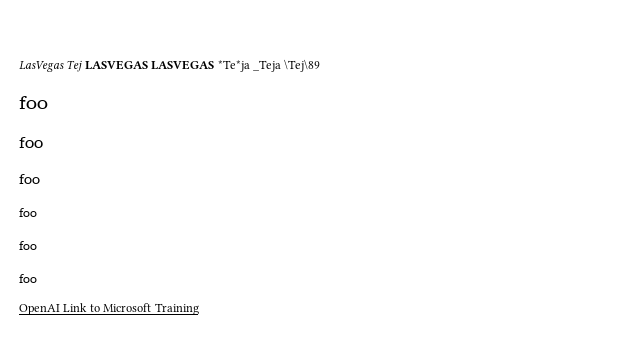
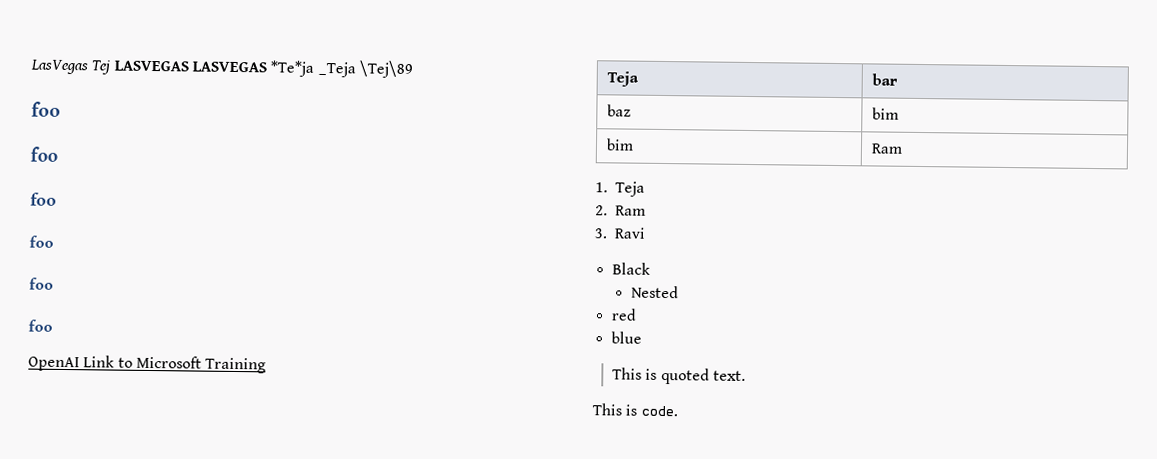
(199, 309) none -> [607,71,640,87] [872,73,899,86] [607,104,632,117] [872,107,900,120] [606,138,635,151] [871,143,904,154] [595,181,645,197] [595,205,646,216] [594,227,646,239] [611,262,651,275] [630,285,679,299] [610,308,637,321] [610,331,642,344] [612,367,747,385] [592,403,678,417] // Teja | bar // baz | bim // bim | Ram // 1. Teja // 2. Ram // 3. Ravi // Black // Nested // red // blue // This is quoted text. // This is code.

